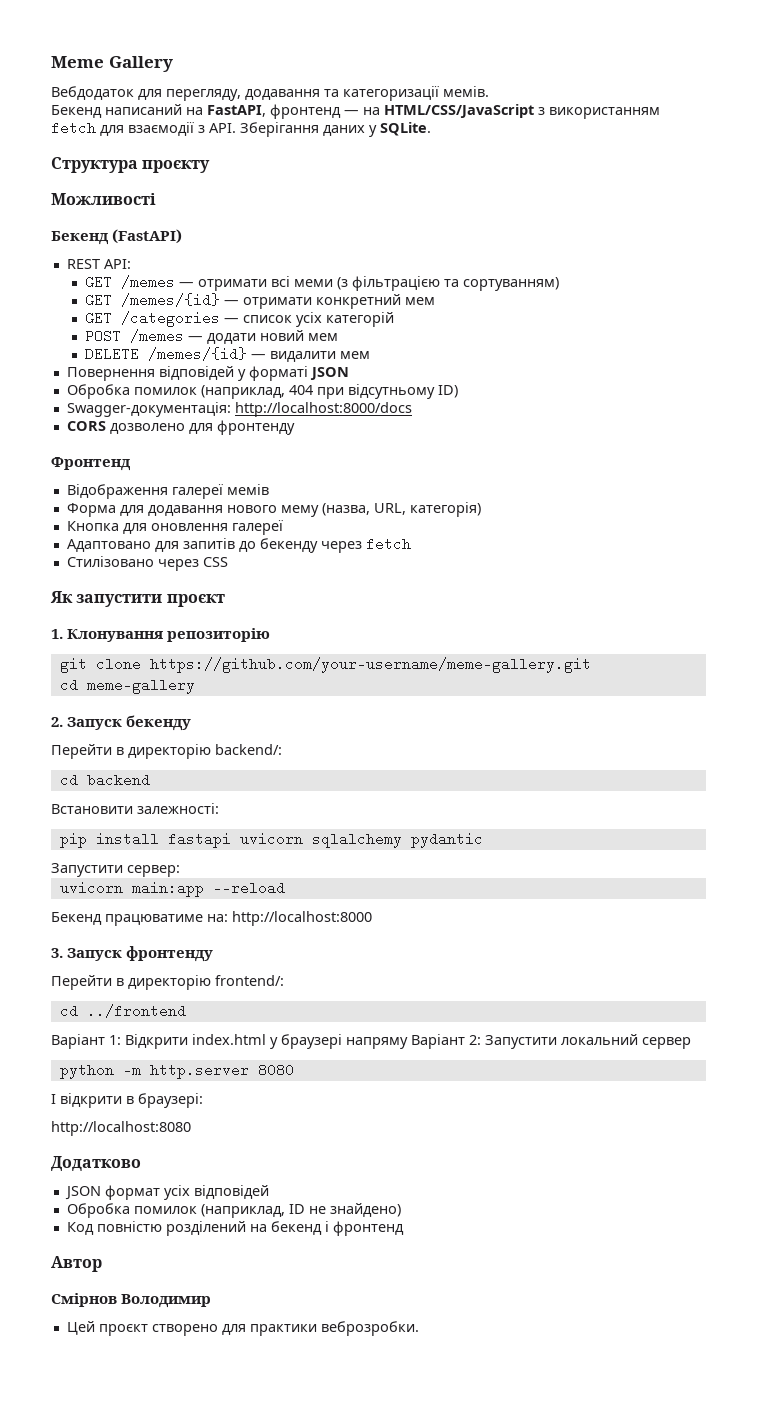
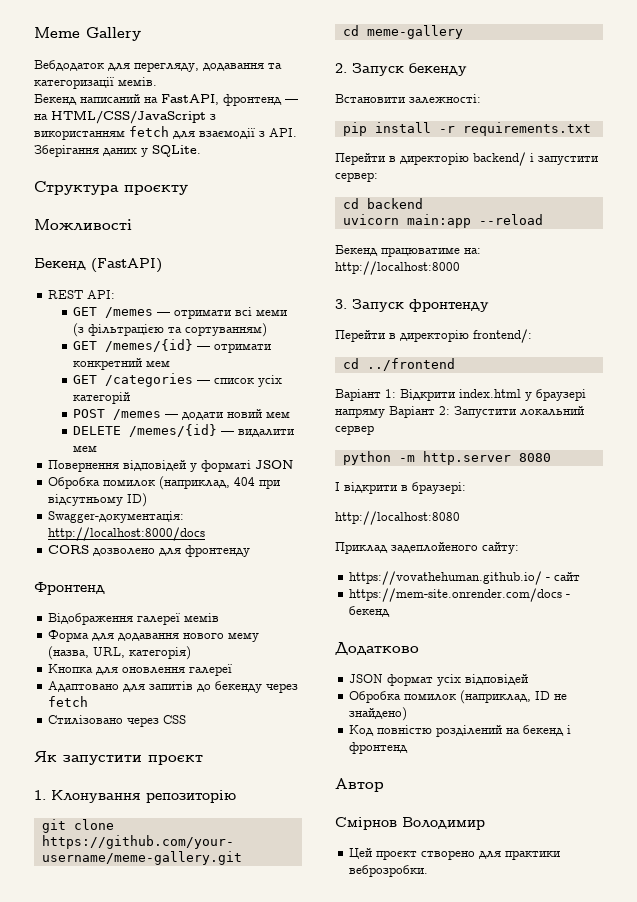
[51,744,282,759] [59,773,150,787] [51,803,219,814] [59,832,483,848] [51,863,123,877] Перейти в директорію backend/: // cd backend // Встановити залежності: // pip install fastapi uvicorn sqlalchemy pydantic // Запустити -> [335,94,481,104] [342,122,591,136] [335,152,598,166] Встановити залежності: // pip install -r requirements.txt // Перейти в директорію backend/ і запустити
(180, 871) none -> [342,198,423,209] // cd backend
(191, 1128) none -> [335,542,519,554] [349,571,581,585] [349,588,571,602] [349,606,391,617] // Приклад задеплойеного сайту: // https://vovathehuman.github.io/ - сайт // https://mem-site.onrender.com/docs - бекенд

